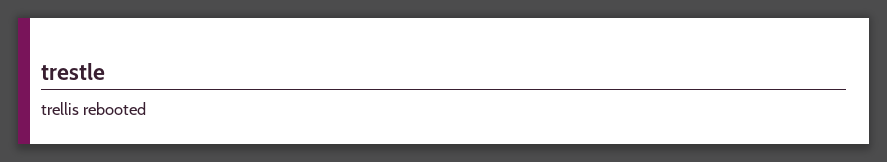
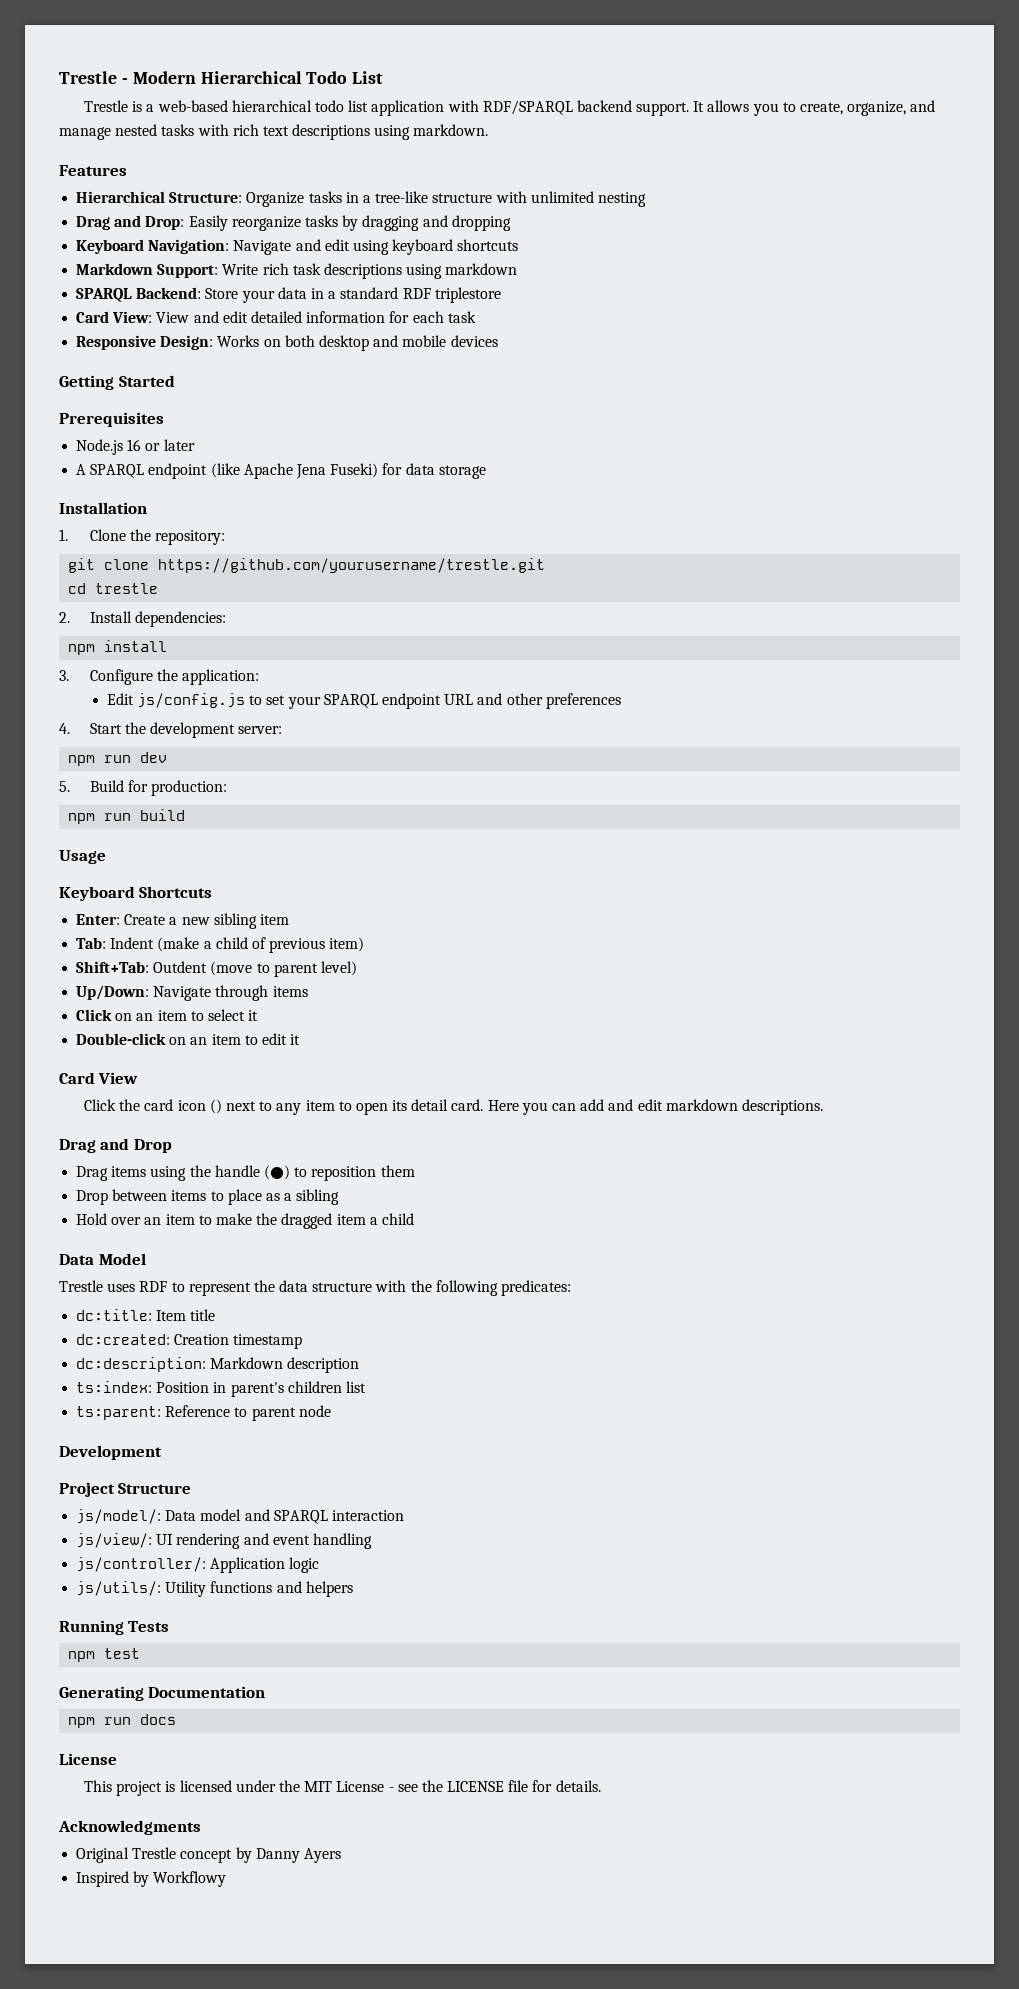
[41,63,105,80] [41,102,147,115] trestle // trellis rebooted -> [59,71,384,84] [84,100,936,116] [59,124,489,140] [59,165,127,176] [76,191,646,207] [76,215,511,231] [76,239,519,255] [76,263,518,279] [76,287,501,303] [76,311,476,323] [76,335,498,351] [59,375,175,390] [59,412,164,427] [76,439,195,455] [76,463,486,479] [59,502,147,514] [59,529,226,545] [68,558,546,573] [68,583,159,594] [59,611,227,627] [68,640,168,655] [59,669,260,685] [106,693,621,709] [59,722,283,738] [68,752,168,766] [59,780,228,796] [68,809,186,824] [59,850,106,864] [59,886,213,901] [76,913,289,929] [76,937,365,953] [76,961,357,977] [76,985,308,1001] [76,1009,259,1021] [76,1033,301,1045] [59,1072,139,1084] [84,1099,823,1115] [59,1138,172,1153] [76,1165,415,1181] [76,1189,340,1205] [76,1213,414,1229] [59,1253,146,1265] [59,1280,572,1296] [76,1309,216,1321] [76,1334,303,1349] [76,1357,360,1373] [76,1381,366,1397] [76,1405,331,1421] [59,1445,162,1460] [59,1482,192,1497] [76,1509,404,1524] [76,1533,372,1549] [76,1557,320,1573] [76,1581,353,1597] [59,1620,170,1635] [68,1648,141,1662] [59,1686,266,1701] [68,1714,177,1728] [59,1753,117,1765] [84,1780,601,1796] [58,1820,201,1835] [76,1847,341,1863] [76,1871,227,1887] Trestle - Modern Hierarchical Todo List // Trestle is a web-based hierarchical todo list application with RDF/SPARQL backend support. It allows you to create, organize, and manage nested tasks with rich text descriptions using markdown. // Features // Hierarchical Structure: Organize tasks in a tree-like structure with unlimited nesting // Drag and Drop: Easily reorganize tasks by dragging and dropping // Keyboard Navigation: Navigate and edit using keyboard shortcuts // Markdown Support: Write rich task descriptions using markdown // SPARQL Backend: Store your data in a standard RDF triplestore // Card View: View and edit detailed information for each task // Responsive Design: Works on both desktop and mobile devices // Getting Started // Prerequisites // Node.js 16 or later // A SPARQL endpoint (like Apache Jena Fuseki) for data storage // Installation // 1. Clone the repository: // git clone https://github.com/yourusername/trestle.git // cd trestle // 2. Install dependencies: // npm install // 3. Configure the application: // Edit js/config.js to set your SPARQL endpoint URL and other preferences // 4. Start the development server: // npm run dev // 5. Build for production: // npm run build // Usage // Keyboard Shortcuts // Enter: Create a new sibling item // Tab: Indent (make a child of previous item) // Shift+Tab: Outdent (move to parent level) // Up/Down: Navigate through items // Click on an item to select it // Double-click on an item to edit it // Card View // Click the card icon () next to any item to open its detail card. Here you can add and edit markdown descriptions. // Drag and Drop // Drag items using the handle (●) to reposition them // Drop between items to place as a sibling // Hold over an item to make the dragged item a child // Data Model // Trestle uses RDF to represent the data structure with the following predicates: // dc:title: Item title // dc:created: Creation timestamp // dc:description: Markdown description // ts:index: Position in parent's children list // ts:parent: Reference to parent node // Development // Project Structure // js/model/: Data model and SPARQL interaction // js/view/: UI rendering and event handling // js/controller/: Application logic // js/utils/: Utility functions and helpers // Running Tests // npm test // Generating Documentation // npm run docs // License // This project is licensed under the MIT License - see the LICENSE file for details. // Acknowledgments // Original Trestle concept by Danny Ayers // Inspired by Workflowy

